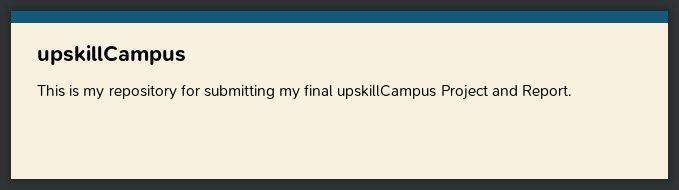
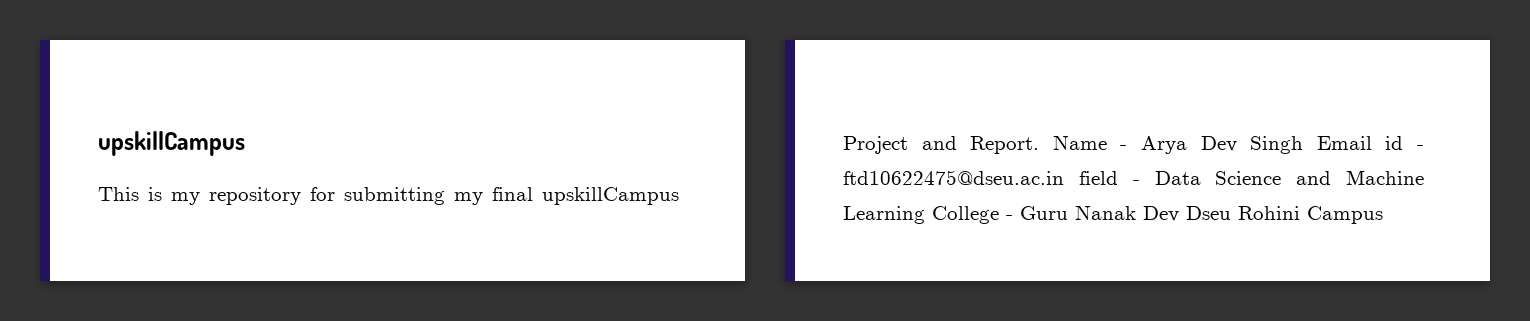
(573, 92) none -> [1052,135,1424,154] [843,170,1424,185] [843,205,1383,224] Name - Arya Dev Singh Email id - ftd10622475@dseu.ac.in field - Data Science and Machine Learning College - Guru Nanak Dev Dseu Rohini Campus

